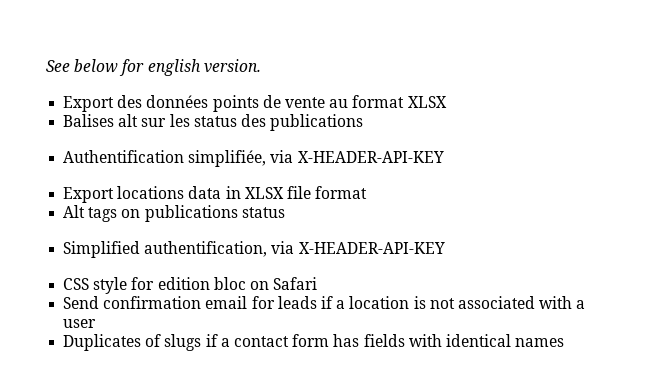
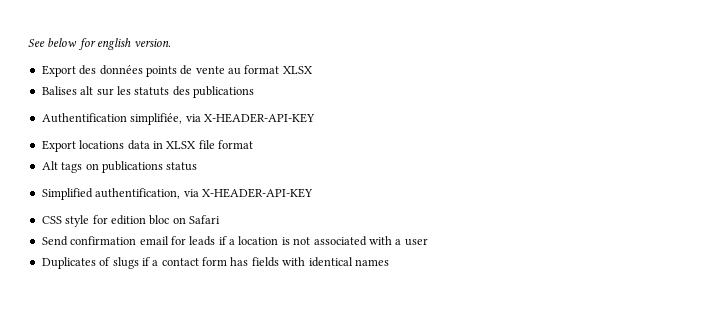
[193,116,237,127] status -> [134,87,170,96] statuts

